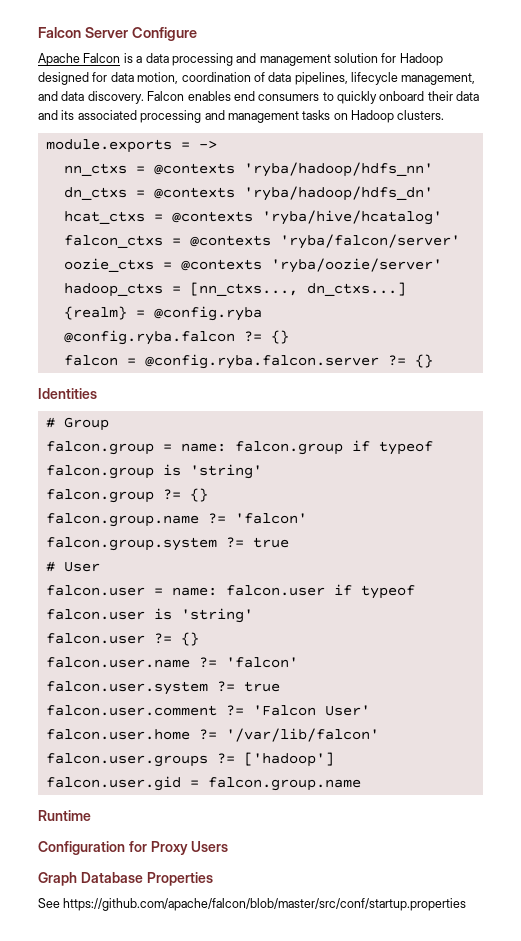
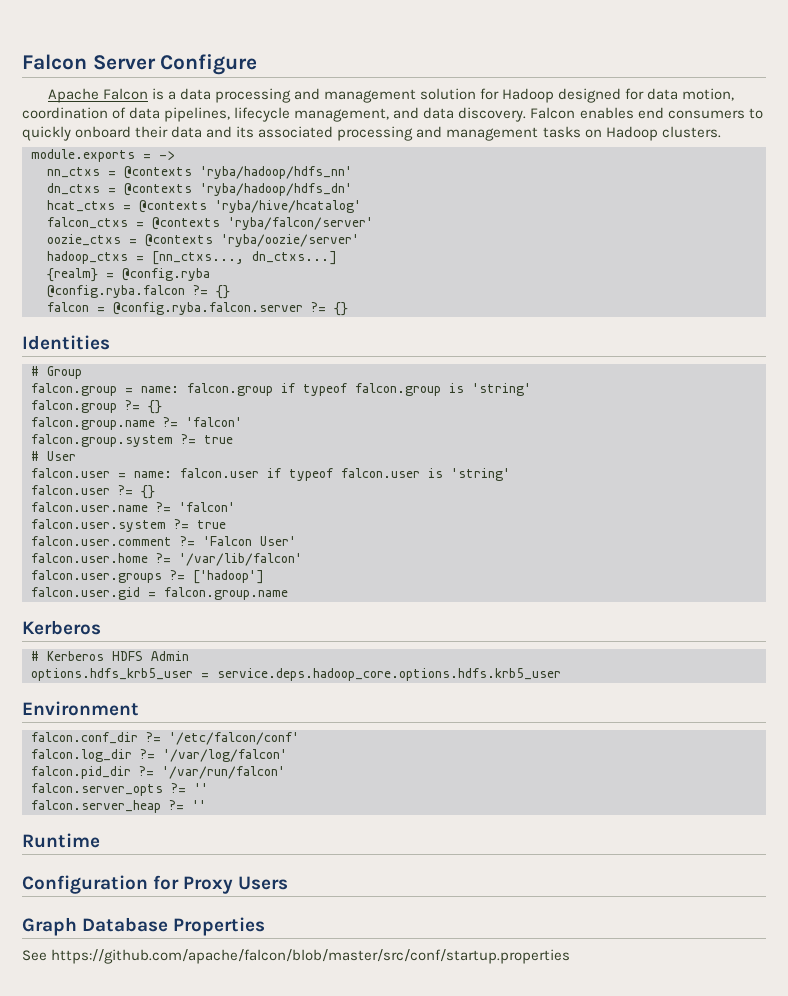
(361, 784) none -> [22,620,101,635] [31,651,189,661] [31,668,561,681] [22,701,139,716] [31,732,299,745] [31,749,287,762] [31,766,285,779] [31,783,208,796] [31,800,206,813] // Kerberos // # Kerberos HDFS Admin // options.hdfs_krb5_user = service.deps.hadoop_core.options.hdfs.krb5_user // Environment // falcon.conf_dir ?= '/etc/falcon/conf' // falcon.log_dir ?= '/var/log/falcon' // falcon.pid_dir ?= '/var/run/falcon' // falcon.server_opts ?= '' // falcon.server_heap ?= ''

